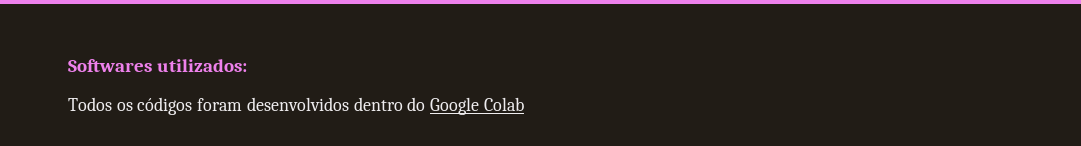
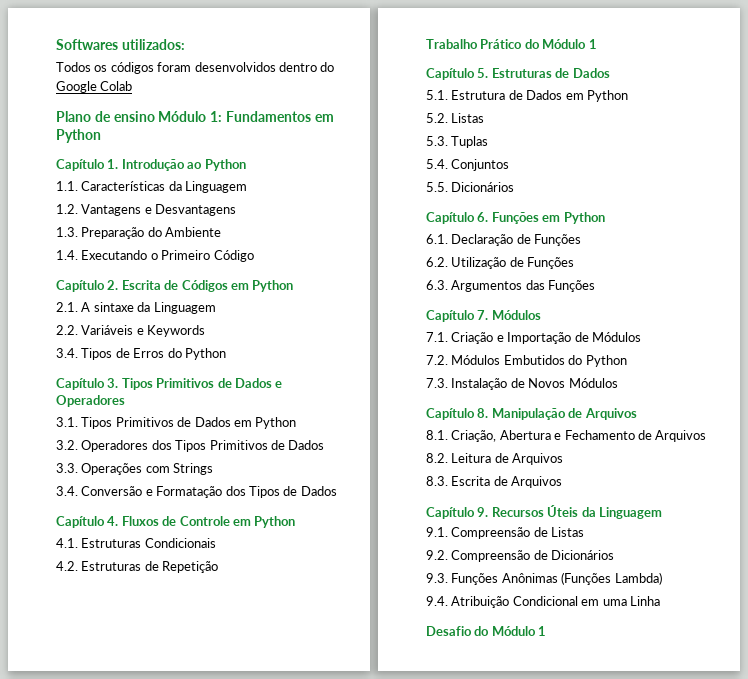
(524, 104) none -> [56,111,334,122] [56,129,101,143] [56,159,246,171] [56,181,248,193] [56,204,237,216] [56,227,222,239] [56,250,254,262] [56,280,294,292] [56,302,216,314] [56,325,206,337] [56,348,226,360] [56,378,283,390] [56,395,125,407] [56,417,297,429] [56,440,325,452] [56,463,214,475] [56,486,337,498] [56,516,296,528] [56,538,216,548] [56,561,219,573] [426,39,597,49] [426,68,610,80] [426,90,628,102] [426,113,485,123] [426,136,489,148] [426,159,510,171] [426,182,515,192] [426,212,605,224] [426,234,582,246] [426,257,575,269] [426,280,596,292] [426,310,541,322] [426,332,641,344] [426,355,627,367] [426,378,618,390] [426,408,637,420] [426,430,707,442] [426,453,564,465] [426,476,563,488] [426,505,662,519] [426,527,585,539] [426,550,615,562] [426,572,662,585] [426,596,660,608] [426,626,547,636] // Plano de ensino Módulo 1: Fundamentos em Python // Capítulo 1. Introdução ao Python // 1.1. Características da Linguagem // 1.2. Vantagens e Desvantagens // 1.3. Preparação do Ambiente // 1.4. Executando o Primeiro Código // Capítulo 2. Escrita de Códigos em Python // 2.1. A sintaxe da Linguagem // 2.2. Variáveis e Keywords // 3.4. Tipos de Erros do Python // Capítulo 3. Tipos Primitivos de Dados e Operadores // 3.1. Tipos Primitivos de Dados em Python // 3.2. Operadores dos Tipos Primitivos de Dados // 3.3. Operações com Strings // 3.4. Conversão e Formatação dos Tipos de Dados // Capítulo 4. Fluxos de Controle em Python // 4.1. Estruturas Condicionais // 4.2. Estruturas de Repetição // Trabalho Prático do Módulo 1 // Capítulo 5. Estruturas de Dados // 5.1. Estrutura de Dados em Python // 5.2. Listas // 5.3. Tuplas // 5.4. Conjuntos // 5.5. Dicionários // Capítulo 6. Funções em Python // 6.1. Declaração de Funções // 6.2. Utilização de Funções // 6.3. Argumentos das Funções // Capítulo 7. Módulos // 7.1. Criação e Importação de Módulos // 7.2. Módulos Embutidos do Python // 7.3. Instalação de Novos Módulos // Capítulo 8. Manipulação de Arquivos // 8.1. Criação, Abertura e Fechamento de Arquivos // 8.2. Leitura de Arquivos // 8.3. Escrita de Arquivos // Capítulo 9. Recursos Úteis da Linguagem // 9.1. Compreensão de Listas // 9.2. Compreensão de Dicionários // 9.3. Funções Anônimas (Funções Lambda) // 9.4. Atribuição Condicional em uma Linha // Desafio do Módulo 1

